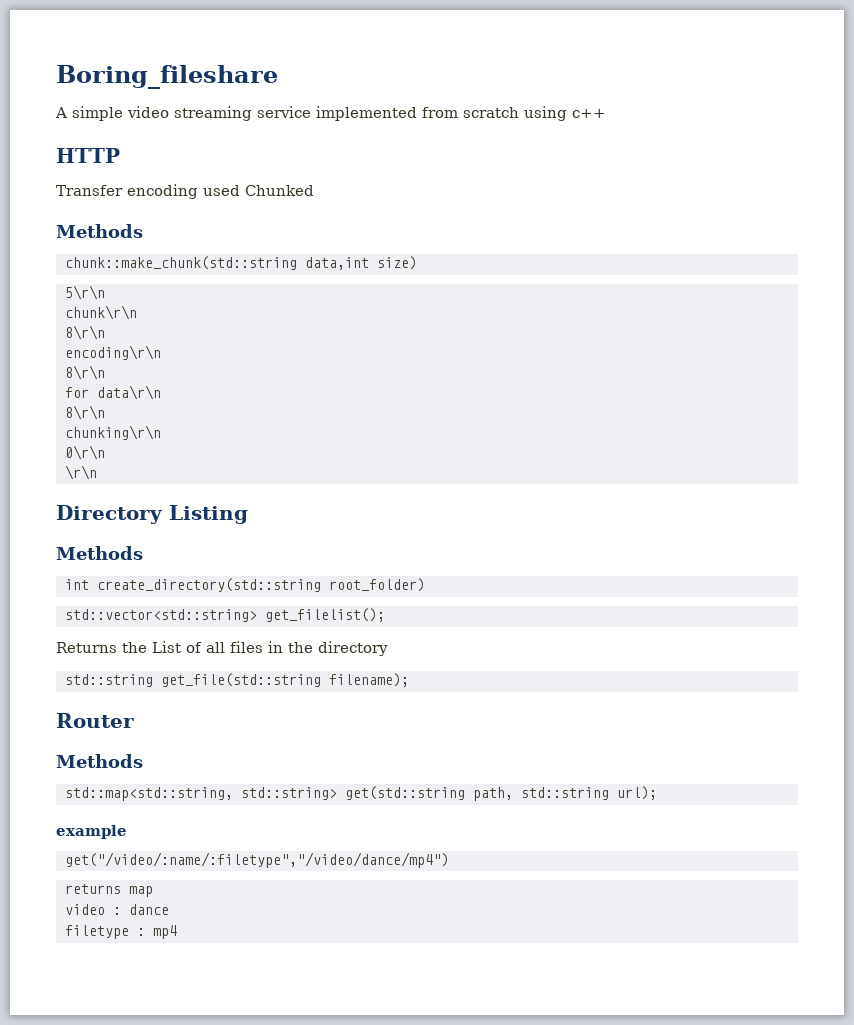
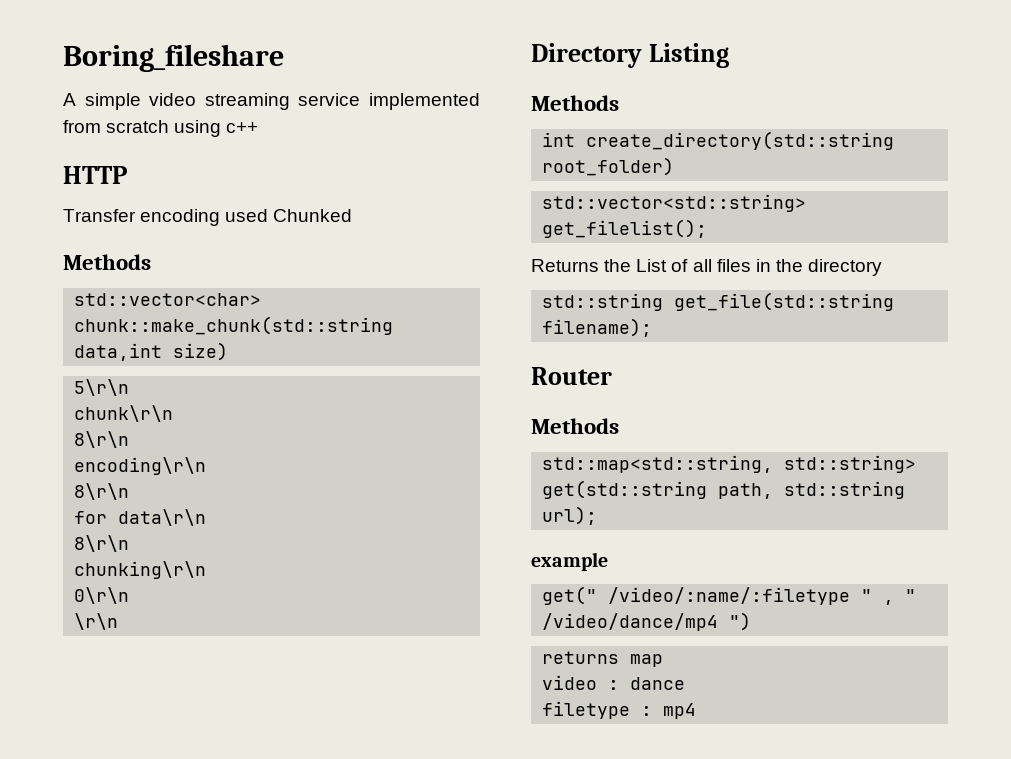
(143, 231) none -> [74,293,262,306] std::vector<char>
[65,852,449,868] get("/video/:name/:filetype","/video/dance/mp4") -> [542,586,917,605] [542,612,752,631] get(" /video/:name/:filetype " , " /video/dance/mp4 ")

